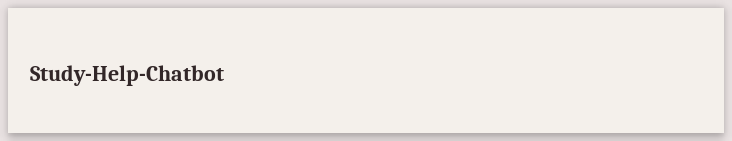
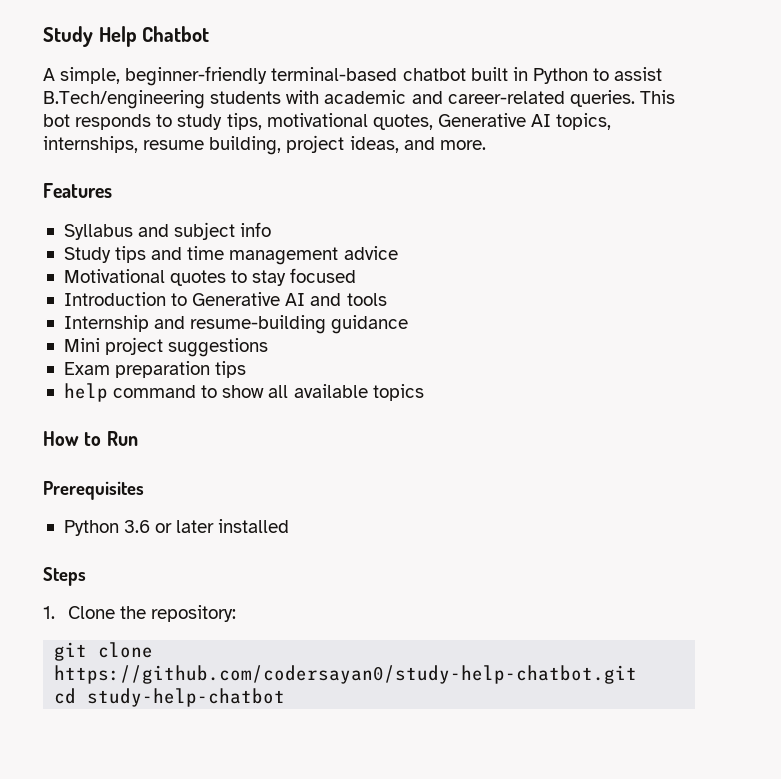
[30,65,224,86] Study-Help-Chatbot -> [43,26,210,47] [43,66,663,86] [43,90,675,109] [43,113,612,130] [43,135,486,155] [43,183,112,198] [63,222,272,240] [63,246,398,265] [63,268,357,286] [63,292,387,306] [63,315,409,334] [63,337,269,357] [63,361,247,378] [63,383,424,402] [43,431,138,446] [43,481,144,500] [63,519,290,536] [43,567,86,586] [43,605,237,622] [54,642,154,661] [54,665,638,684] [54,688,286,707] Study Help Chatbot // A simple, beginner-friendly terminal-based chatbot built in Python to assist B.Tech/engineering students with academic and career-related queries. This bot responds to study tips, motivational quotes, Generative AI topics, internships, resume building, project ideas, and more. // Features // Syllabus and subject info // Study tips and time management advice // Motivational quotes to stay focused // Introduction to Generative AI and tools // Internship and resume-building guidance // Mini project suggestions // Exam preparation tips // help command to show all available topics // How to Run // Prerequisites // Python 3.6 or later installed // Steps // 1. Clone the repository: // git clone https://github.com/codersayan0/study-help-chatbot.git // cd study-help-chatbot

